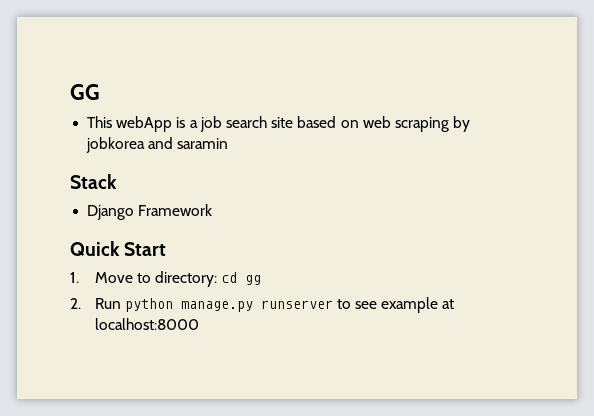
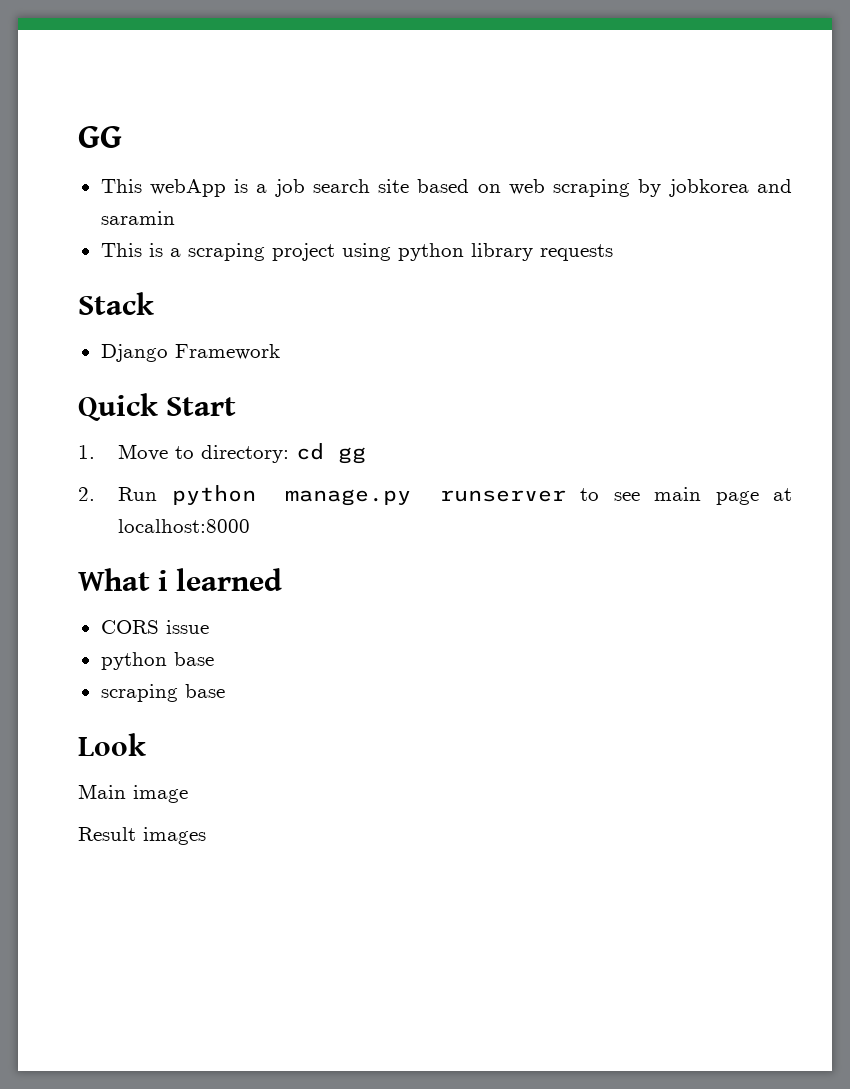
(229, 143) none -> [100,243,613,261] // This is a scraping project using python library requests
[381,297,439,313] example -> [654,487,759,505] main page
(199, 324) none -> [78,568,283,591] [100,620,209,634] [100,652,214,670] [100,684,225,702] [78,733,146,756] [78,784,188,803] [78,827,206,845] // What i learned // CORS issue // python base // scraping base // Look // Main image // Result images

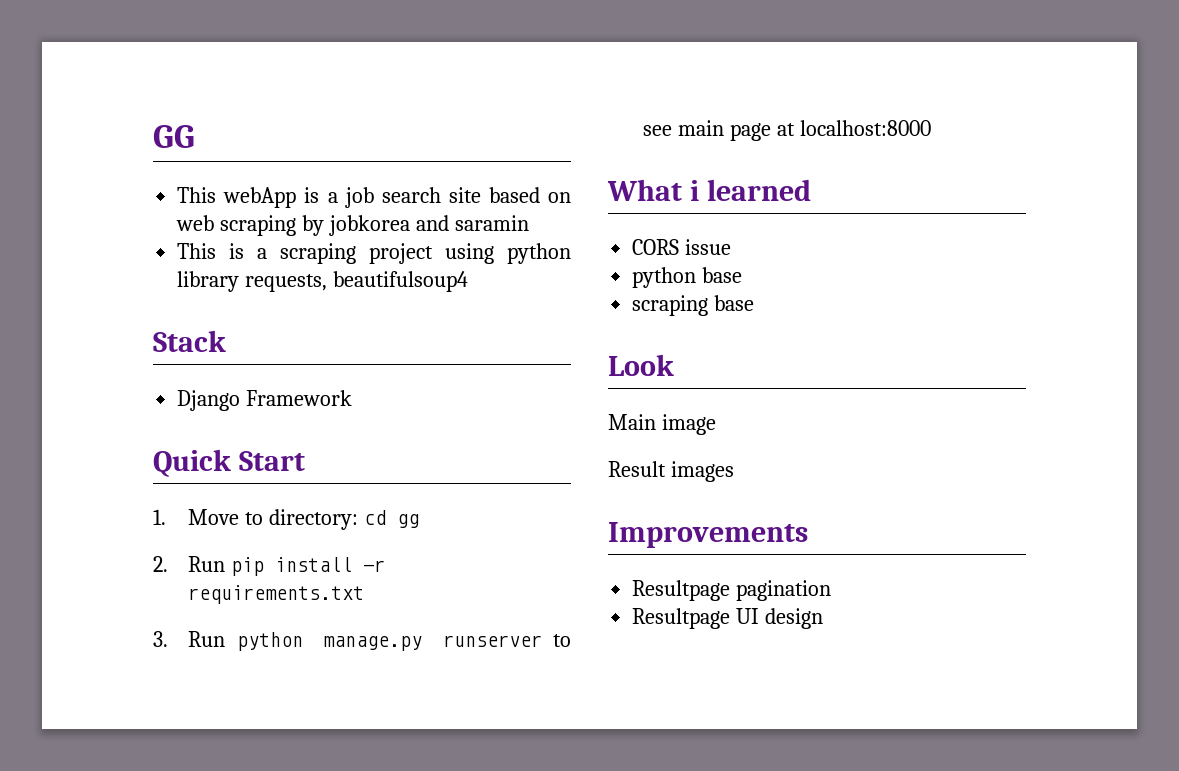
[539,244,613,261] requests -> [245,271,469,292] requests, beautifulsoup4
(158, 494) none -> [231,557,386,576] [188,585,365,604] [153,631,226,647] pip install -r requirements.txt // 3. Run
(206, 836) none -> [608,522,808,548] [632,580,832,601] [632,608,824,629] // Improvements // Resultpage pagination // Resultpage UI design

